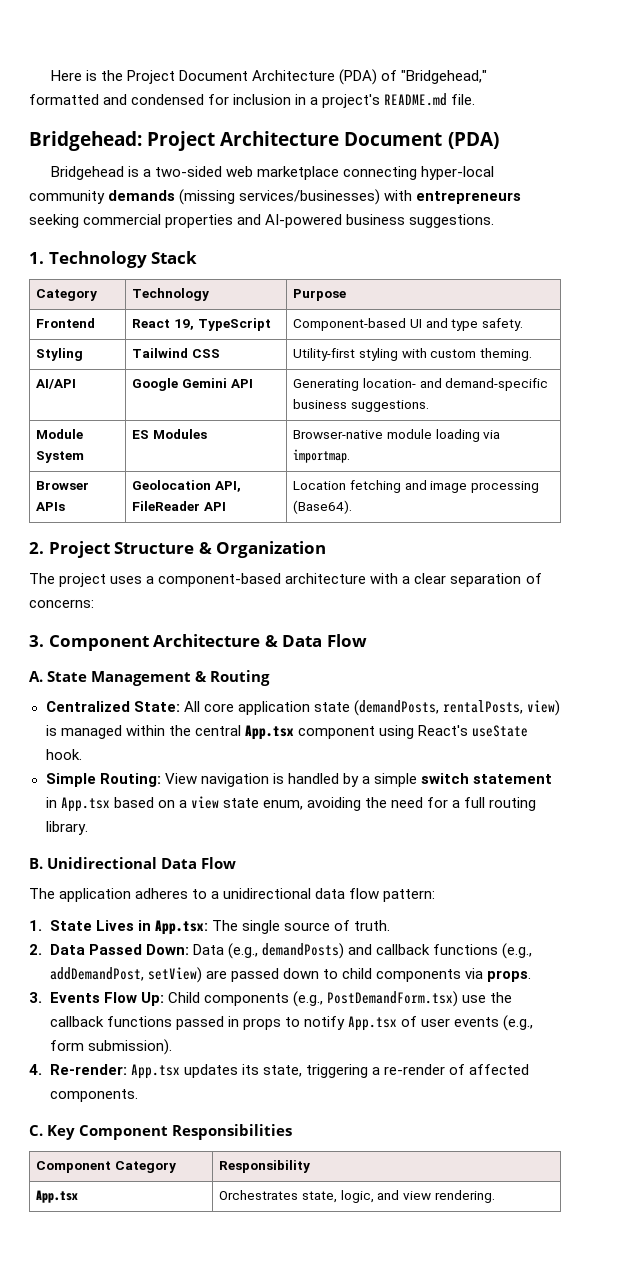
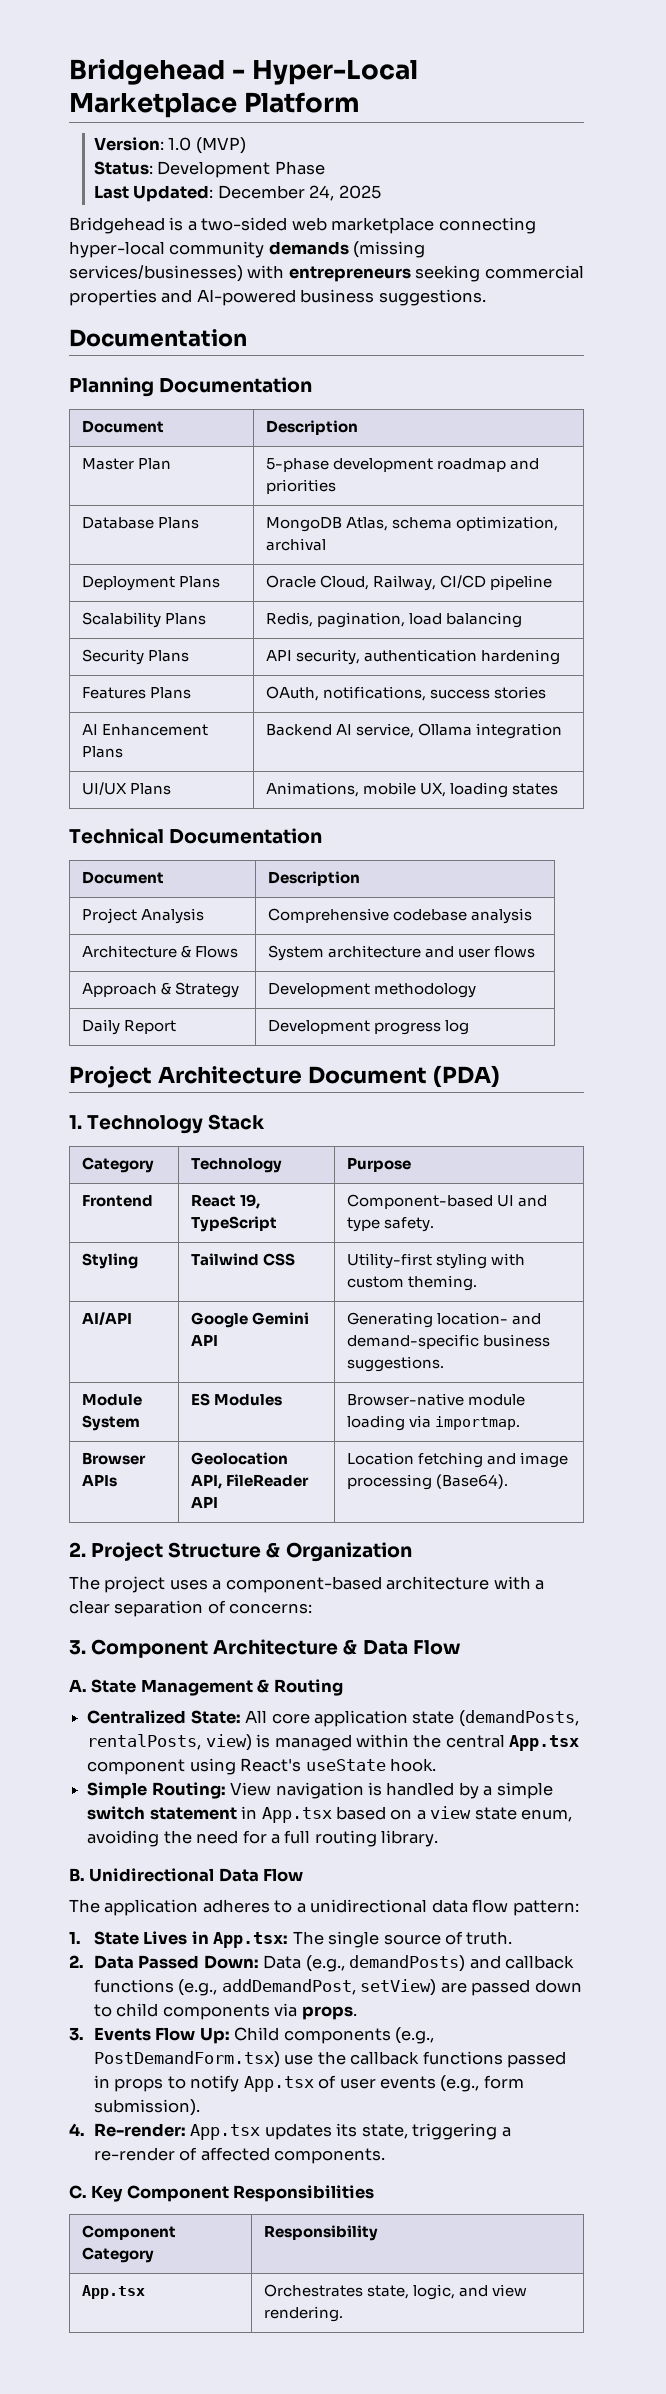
[50,69,487,85] [29,93,476,108] [29,131,499,151] Here is the Project Document Architecture (PDA) of "Bridgehead," formatted and condensed for inclusion in a project's README.md file. // Bridgehead: Project Architecture Document (PDA) -> [69,59,419,85] [69,92,361,118] [93,137,246,154] [93,161,325,178] [93,185,381,202] Bridgehead - Hyper-Local Marketplace Platform // Version: 1.0 (MVP) // Status: Development Phase // Last Updated: December 24, 2025
(495, 221) none -> [69,329,247,347] [69,377,313,397] [81,420,164,433] [265,420,358,435] [81,458,171,470] [265,458,540,472] [265,479,336,494] [81,517,199,529] [265,516,559,532] [265,538,326,551] [81,576,220,591] [265,575,553,591] [81,612,206,628] [265,612,523,628] [81,649,189,665] [265,649,561,665] [81,687,191,699] [265,686,547,701] [81,724,208,736] [81,746,123,758] [265,723,563,739] [81,782,171,795] [265,782,559,798] [69,828,323,844] [81,871,164,884] [267,871,360,886] [81,908,204,924] [267,908,532,924] [81,945,238,958] [267,945,536,961] [81,982,239,998] [267,983,476,998] [81,1019,176,1035] [267,1020,469,1035] [69,1065,500,1088] // Documentation // Planning Documentation // Document | Description // Master Plan | 5-phase development roadmap and priorities // Database Plans | MongoDB Atlas, schema optimization, archival // Deployment Plans | Oracle Cloud, Railway, CI/CD pipeline // Scalability Plans | Redis, pagination, load balancing // Security Plans | API security, authentication hardening // Features Plans | OAuth, notifications, success stories // AI Enhancement Plans | Backend AI service, Ollama integration // UI/UX Plans | Animations, mobile UX, loading states // Technical Documentation // Document | Description // Project Analysis | Comprehensive codebase analysis // Architecture & Flows | System architecture and user flows // Approach & Strategy | Development methodology // Daily Report | Development progress log // Project Architecture Document (PDA)

